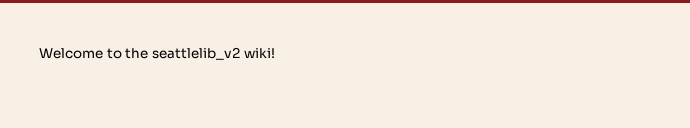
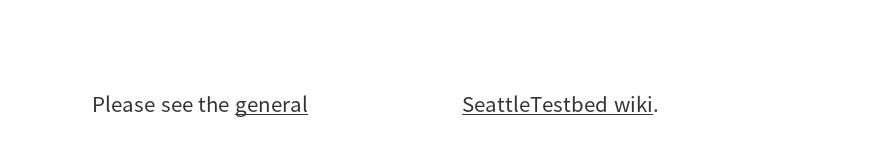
[39,47,275,60] Welcome to the seattlelib_v2 wiki! -> [92,95,659,117] Please see the general SeattleTestbed wiki.

